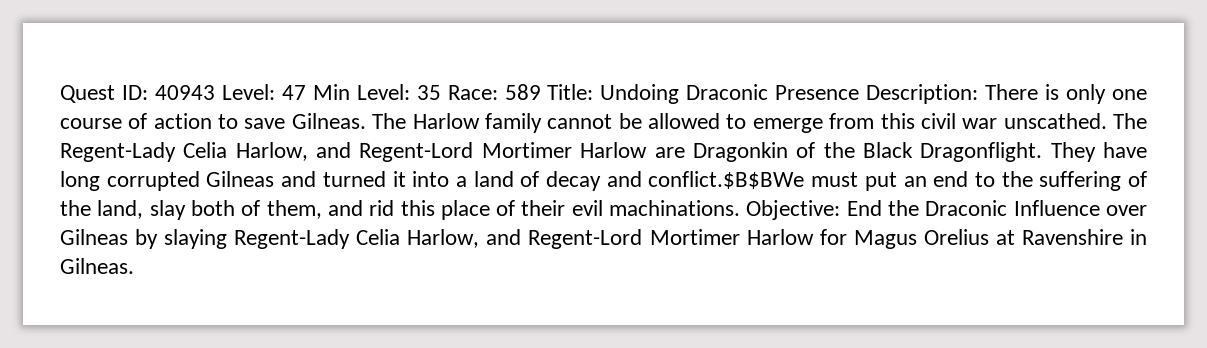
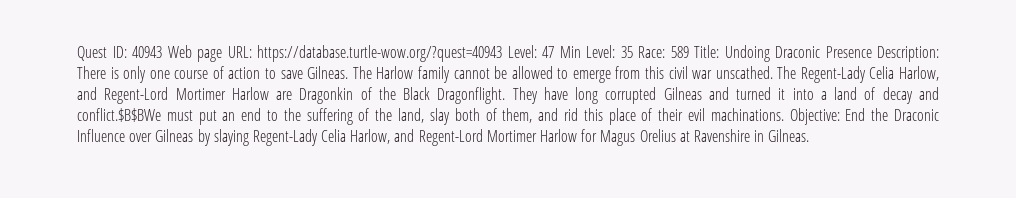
(215, 92) none -> [167,45,502,62] Web page URL: https://database.turtle-wow.org/?quest=40943

